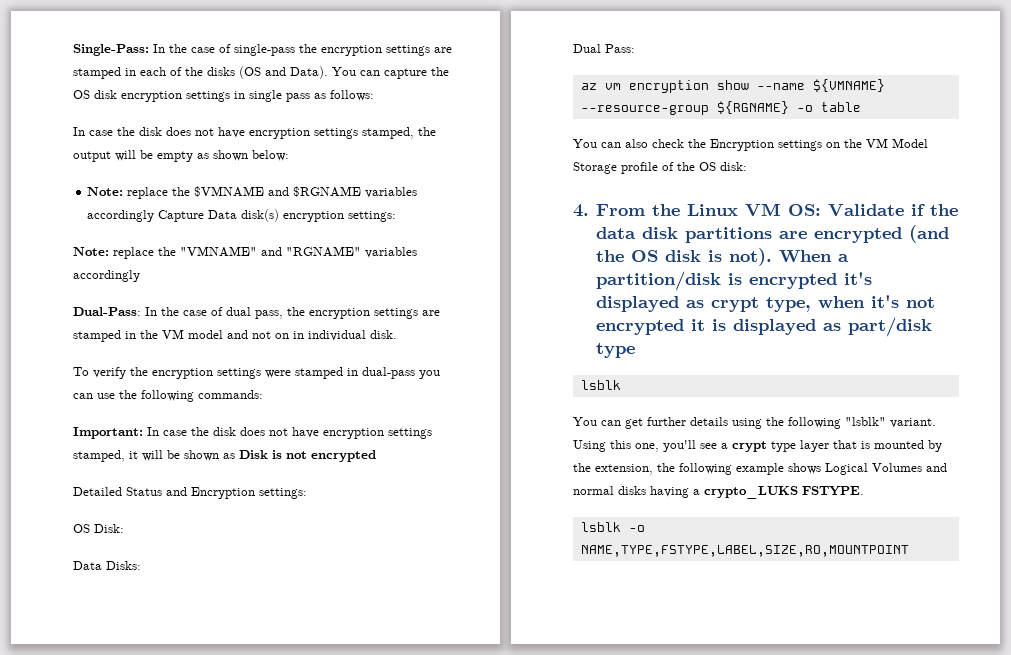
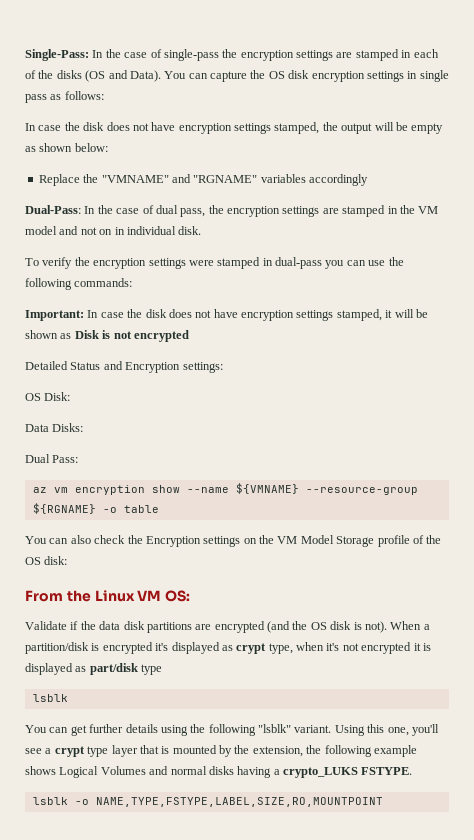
[87,186,418,199] [87,209,397,222] [73,247,154,259] Note: replace the $VMNAME and $RGNAME variables accordingly Capture Data disk(s) encryption settings: // Note: replace -> [38,174,80,186] Replace
[573,204,589,217] 4. -> (68, 560) none
(821, 210) none -> (191, 596) //

